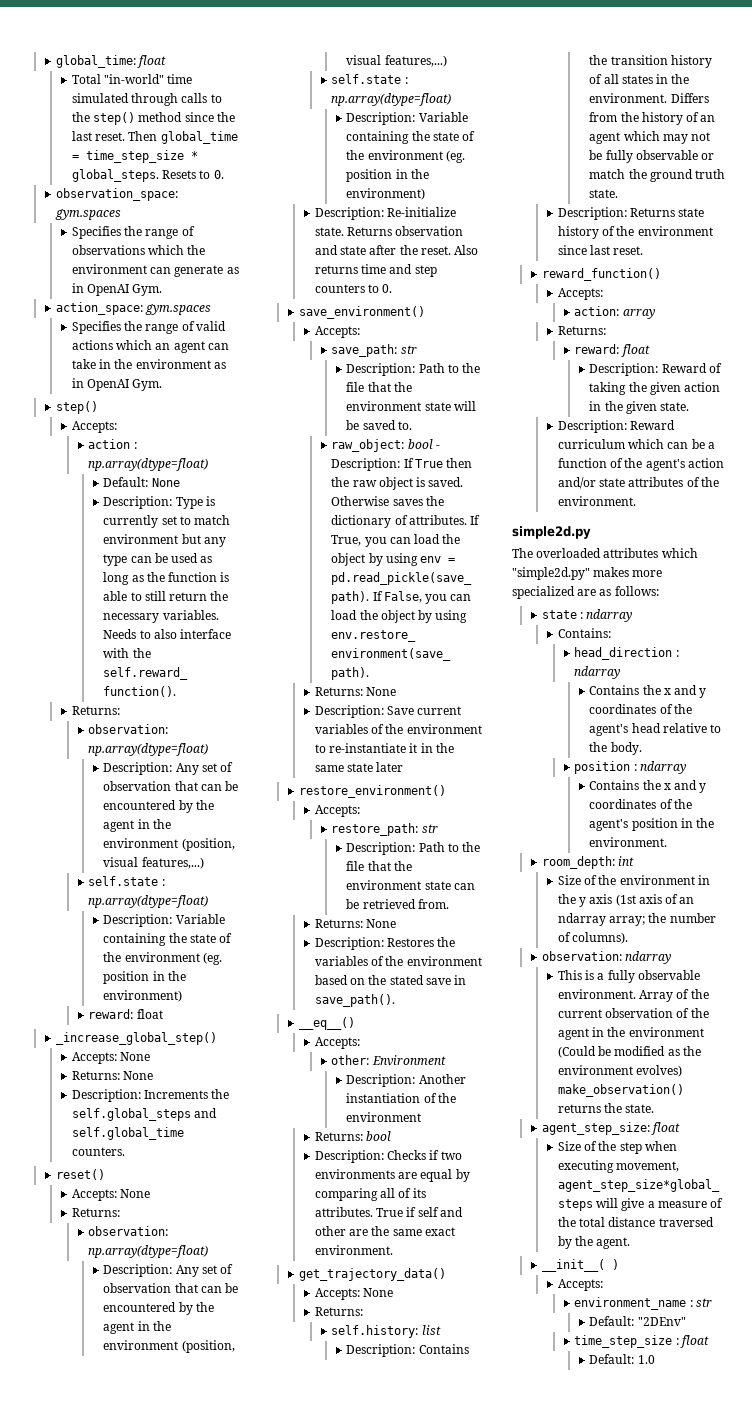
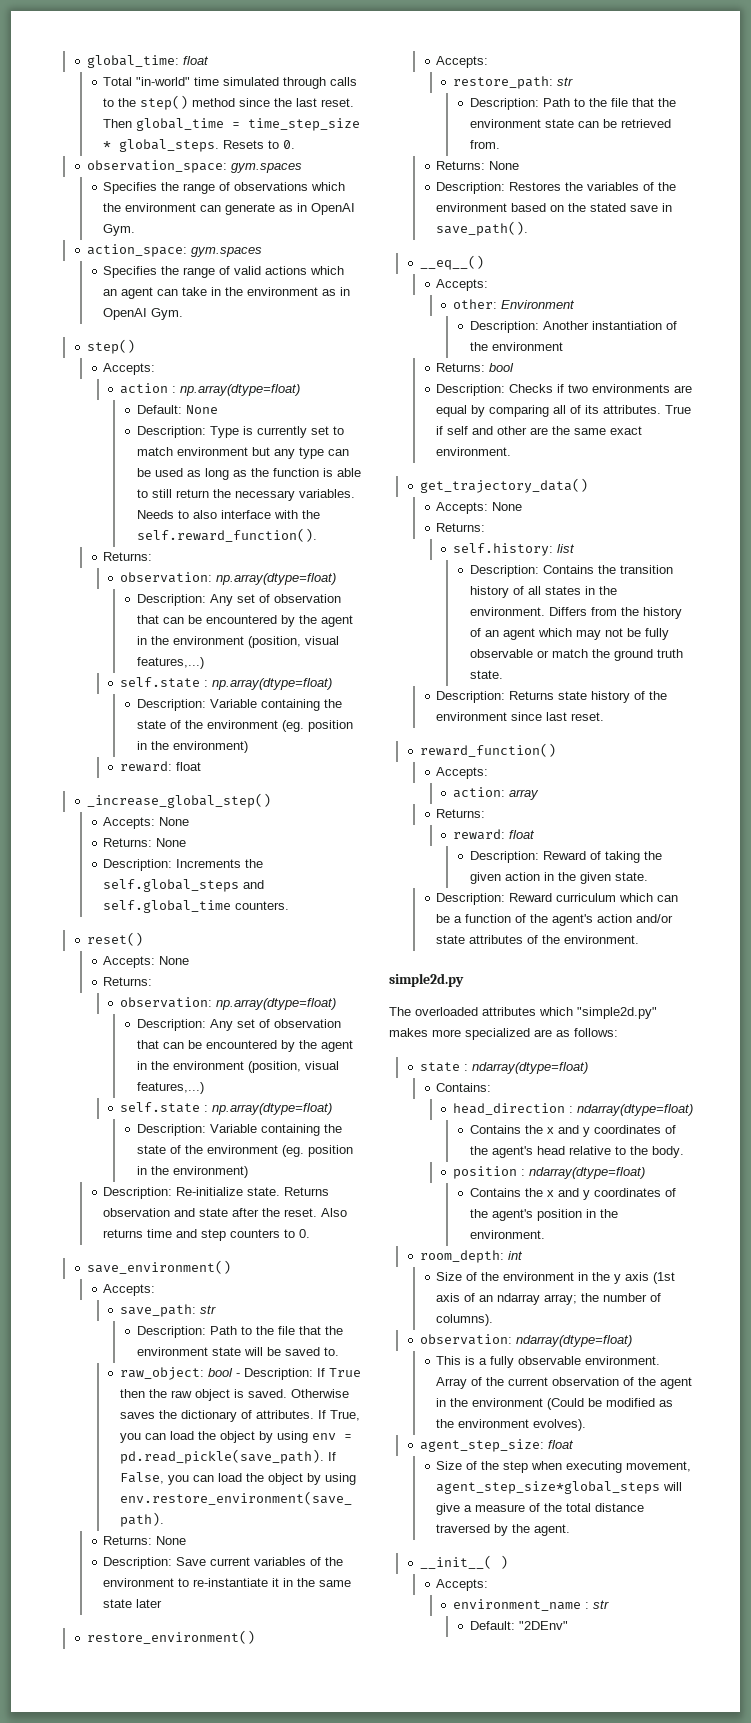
[586,609,633,622] ndarray -> [471,1062,588,1074] ndarray(dtype=float)
[574,666,621,679] ndarray -> [577,1104,694,1116] ndarray(dtype=float)
[639,761,686,774] ndarray -> [529,1167,646,1179] ndarray(dtype=float)
[624,951,671,964] ndarray -> [515,1335,632,1347] ndarray(dtype=float)
[636,1065,683,1077] [558,1084,685,1097] [558,1103,655,1113] evolves) make_observation() returns the state. -> [533,1419,587,1431] evolves).
[574,1335,709,1348] [589,1354,655,1364] // time_step_size : float // Default: 1.0 -> (568, 1625) none

